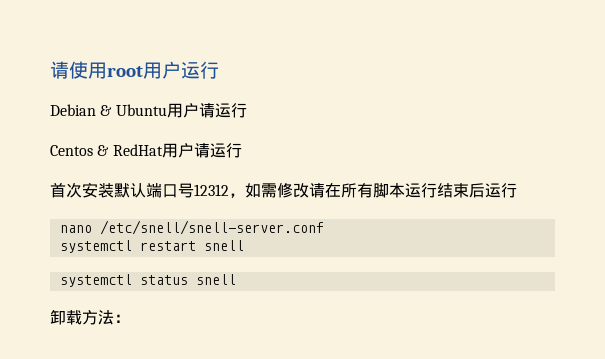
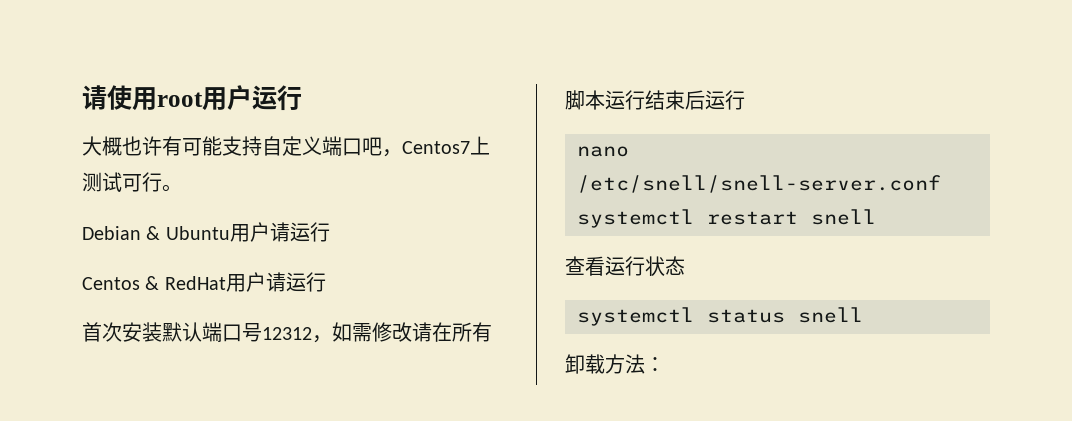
(219, 70) none -> [82,136,490,157] [82,172,182,192] // 大概也许有可能支持自定义端口吧，Centos7上测试可行。
(244, 245) none -> [565,256,685,276] // 查看运行状态

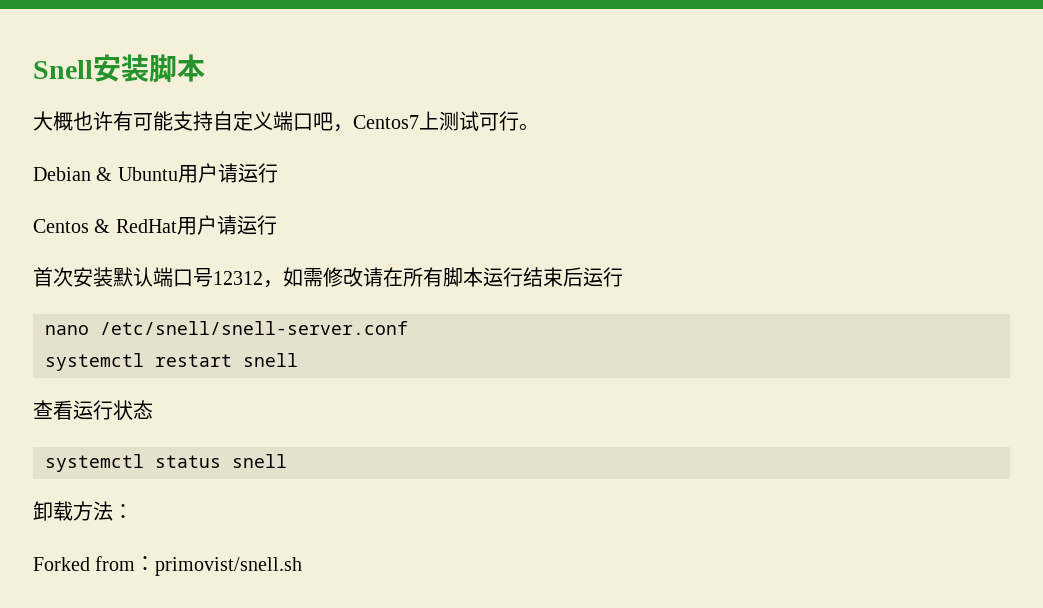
[82,85,302,111] 请使用root用户运行 -> [33,54,205,83] Snell安装脚本
(665, 364) none -> [33,556,303,576] // Forked from：primovist/snell.sh

